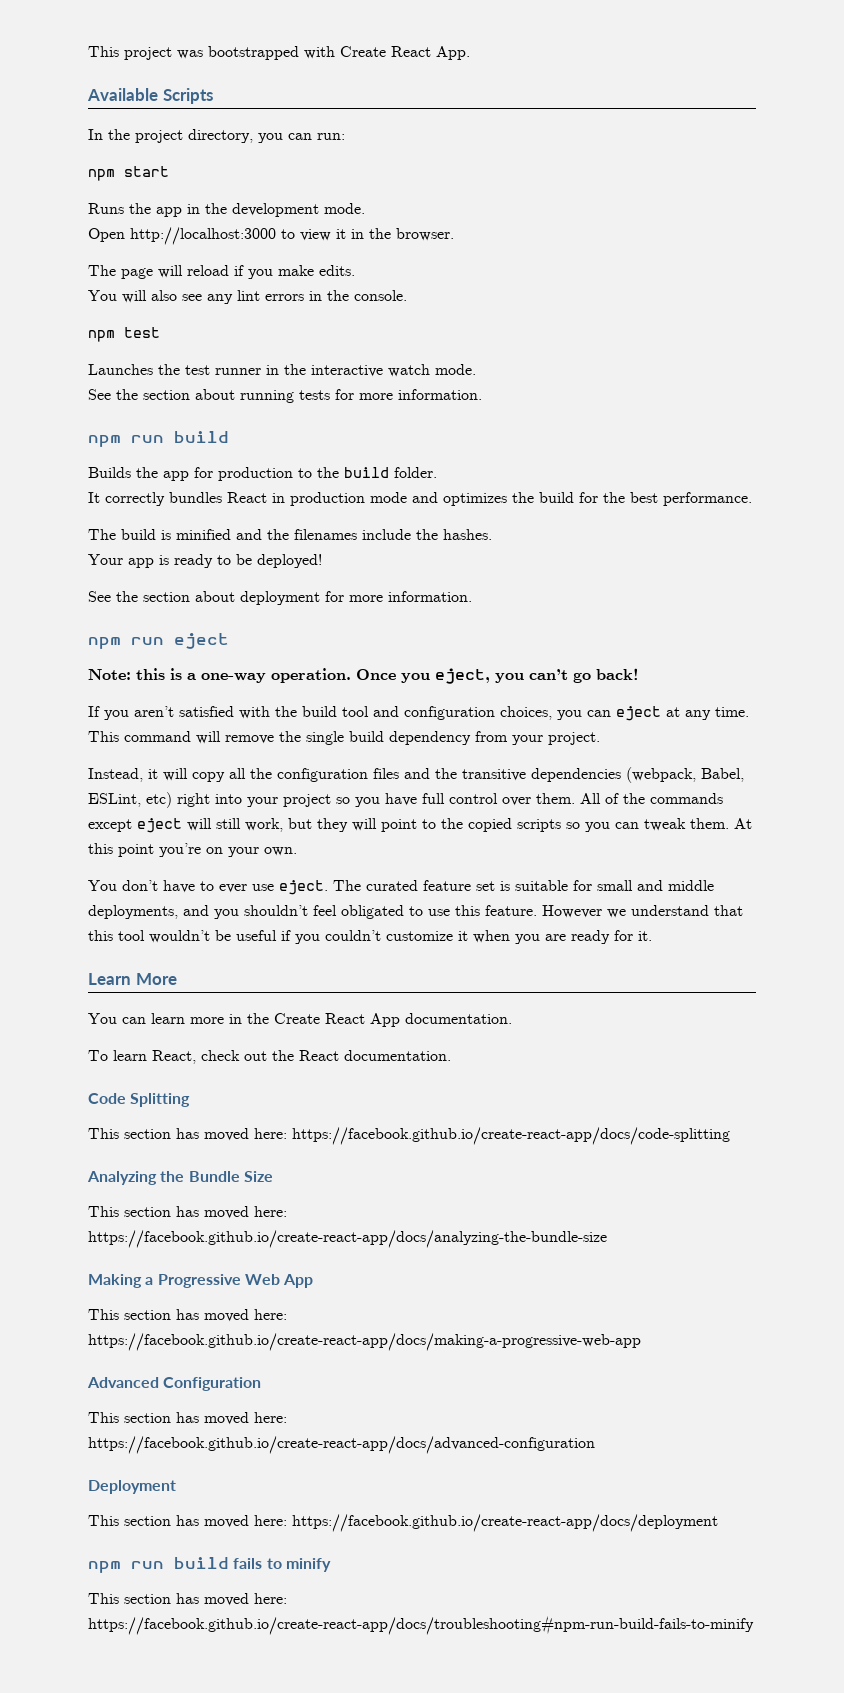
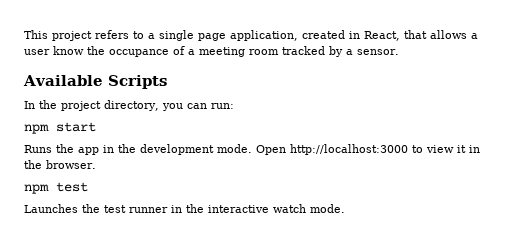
[177,46,470,60] was bootstrapped with Create React App. -> [95,30,478,41] [24,46,399,57] refers to a single page application, created in React, that allows a user know the occupance of a meeting room tracked by a sensor.
(365, 208) // -> (252, 148) none
[88,265,355,279] [88,290,407,304] // The page will reload if you make edits. // You will also see any lint errors in the console. -> (96, 164) none
[88,389,482,403] [88,431,229,447] [88,467,437,481] [88,492,752,506] [88,529,492,540] [88,554,322,568] [88,591,472,605] [88,633,229,649] [88,668,639,684] [88,706,749,721] [88,731,600,745] [88,767,744,783] [88,792,723,808] [88,818,752,833] [88,843,297,857] [88,880,714,895] [88,905,743,919] [88,930,652,944] [88,973,177,985] [88,1013,512,1027] [88,1050,451,1064] [88,1093,191,1107] [88,1127,730,1145] [87,1171,273,1185] [88,1206,287,1219] [88,1230,607,1248] [88,1274,314,1288] [88,1309,287,1322] [88,1333,641,1351] [87,1377,262,1391] [88,1412,287,1425] [88,1436,595,1454] [88,1480,176,1494] [88,1514,718,1532] [88,1557,331,1573] [88,1593,287,1606] [88,1615,754,1635] // See the section about running tests for more information. // npm run build // Builds the app for production to the build folder. // It correctly bundles React in production mode and optimizes the build for the best performance. // The build is minified and the filenames include the hashes. // Your app is ready to be deployed! // See the section about deployment for more information. // npm run eject // Note: this is a one-way operation. Once you eject, you can’t go back! // If you aren’t satisfied with the build tool and configuration choices, you can eject at any time. This command will remove the single build dependency from your project. // Instead, it will copy all the configuration files and the transitive dependencies (webpack, Babel, ESLint, etc) right into your project so you have full control over them. All of the commands except eject will still work, but they will point to the copied scripts so you can tweak them. At this point you’re on your own. // You don’t have to ever use eject. The curated feature set is suitable for small and middle deployments, and you shouldn’t feel obligated to use this feature. However we understand that this tool wouldn’t be useful if you couldn’t customize it when you are ready for it. // Learn More // You can learn more in the Create React App documentation. // To learn React, check out the React documentation. // Code Splitting // This section has moved here: https://facebook.github.io/create-react-app/docs/code-splitting // Analyzing the Bundle Size // This section has moved here: https://facebook.github.io/create-react-app/docs/analyzing-the-bundle-size // Making a Progressive Web App // This section has moved here: https://facebook.github.io/create-react-app/docs/making-a-progressive-web-app // Advanced Configuration // This section has moved here: https://facebook.github.io/create-react-app/docs/advanced-configuration // Deployment // This section has moved here: https://facebook.github.io/create-react-app/docs/deployment // npm run build fails to minify // This section has moved here: https://facebook.github.io/create-react-app/docs/troubleshooting#npm-run-build-fails-to-minify -> (345, 208) none

